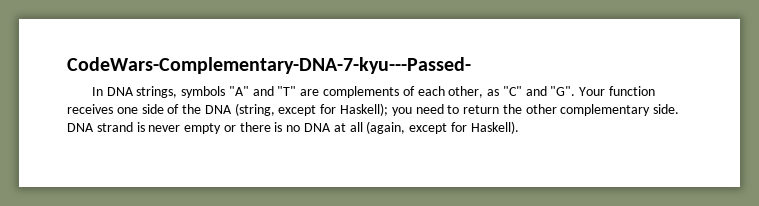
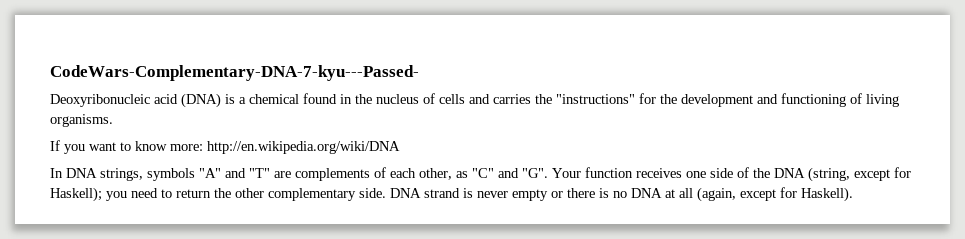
(471, 65) none -> [50,93,899,108] [50,114,113,127] [50,140,400,154] // Deoxyribonucleic acid (DNA) is a chemical found in the nucleus of cells and carries the "instructions" for the development and functioning of living organisms. // If you want to know more: http://en.wikipedia.org/wiki/DNA

